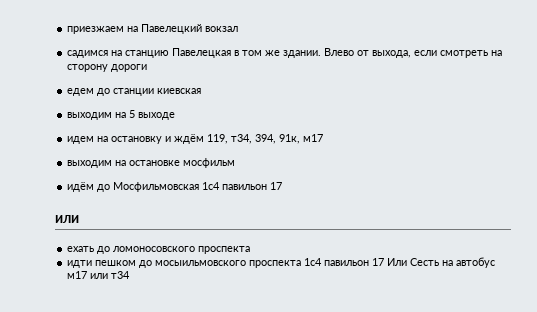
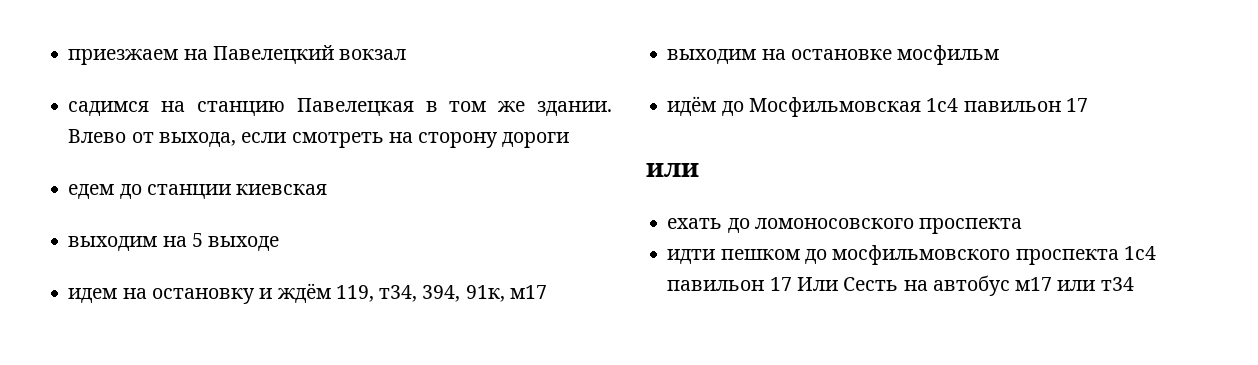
[155,260,247,266] мосыильмовского -> [832,245,1011,265] мосфильмовского

